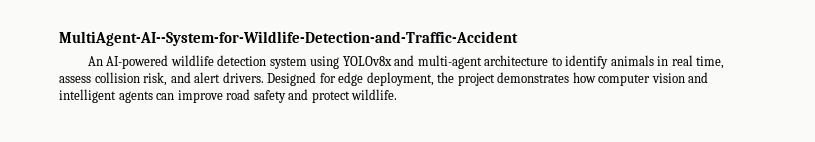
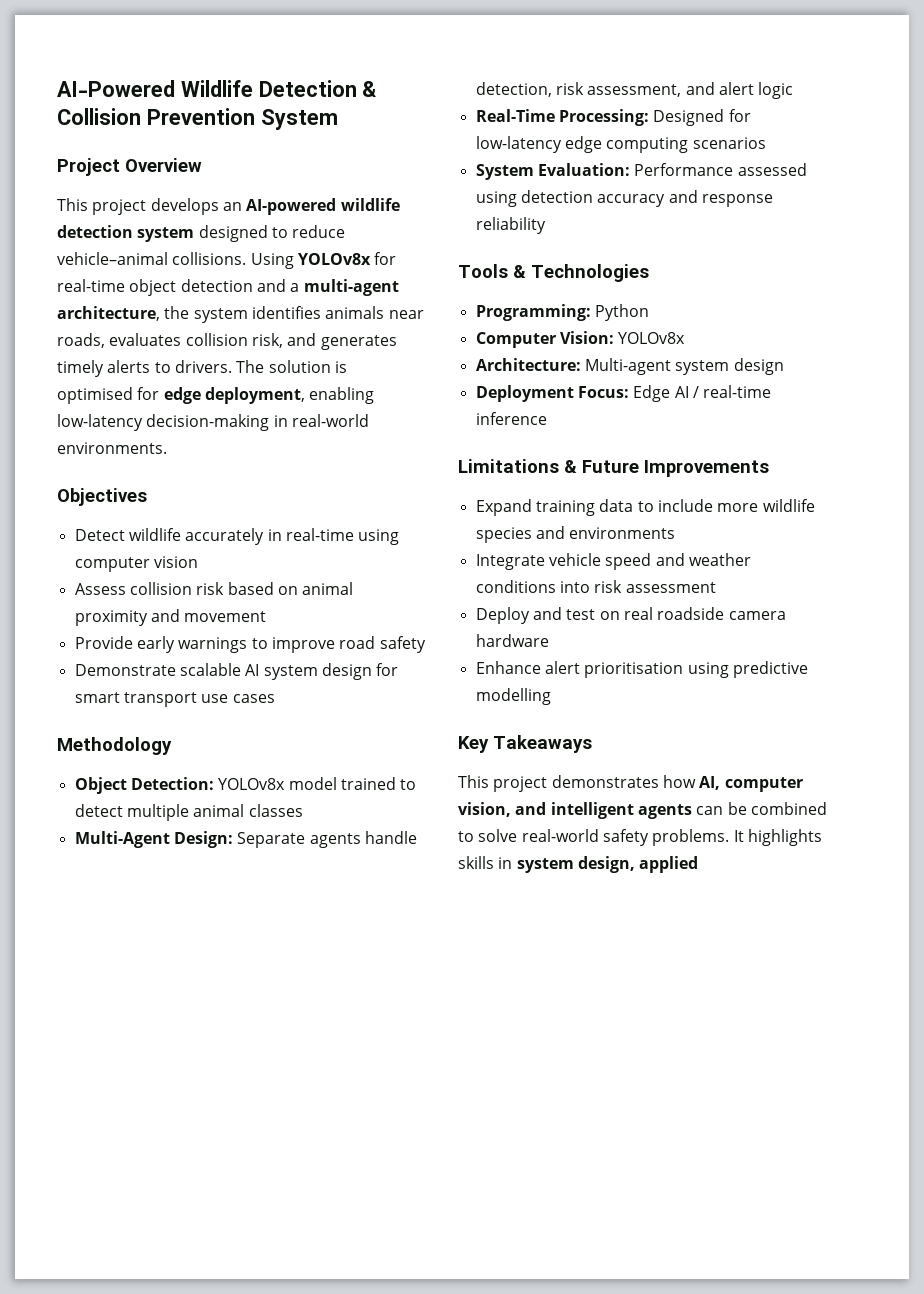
[59,31,518,46] [87,55,725,69] [59,72,709,86] [59,89,398,103] MultiAgent-AI--System-for-Wildlife-Detection-and-Traffic-Accident // An AI-powered wildlife detection system using YOLOv8x and multi-agent architecture to identify animals in real time, assess collision risk, and alert drivers. Designed for edge deployment, the project demonstrates how computer vision and intelligent agents can improve road safety and protect wildlife. -> [57,80,377,97] [57,108,338,130] [57,158,202,176] [57,198,400,215] [57,225,346,242] [57,252,397,269] [57,279,399,296] [57,306,424,323] [57,333,397,350] [57,360,347,377] [57,387,375,404] [57,414,369,431] [57,442,167,454] [57,488,147,506] [74,528,400,545] [74,556,198,572] [74,582,354,595] [74,609,267,626] [74,636,426,653] [74,663,399,680] [74,692,275,707] [57,737,172,755] [74,777,417,794] [74,804,303,821] [74,831,417,848] [475,82,794,99] [475,109,751,126] [475,136,766,153] [475,163,807,180] [475,190,773,207] [475,217,546,234] [458,264,649,282] [475,304,649,321] [475,331,686,348] [475,358,784,375] [475,385,772,402] [475,412,547,425] [458,459,769,477] [475,499,815,516] [475,526,676,543] [475,553,751,570] [475,580,716,593] [475,607,786,624] [475,634,549,647] [475,661,808,678] [475,688,551,705] [458,735,592,753] [458,775,803,792] [458,802,827,819] [458,829,822,846] [458,856,699,873] AI-Powered Wildlife Detection & Collision Prevention System // Project Overview // This project develops an AI-powered wildlife detection system designed to reduce vehicle–animal collisions. Using YOLOv8x for real-time object detection and a multi-agent architecture, the system identifies animals near roads, evaluates collision risk, and generates timely alerts to drivers. The solution is optimised for edge deployment, enabling low-latency decision-making in real-world environments. // Objectives // Detect wildlife accurately in real-time using computer vision // Assess collision risk based on animal proximity and movement // Provide early warnings to improve road safety // Demonstrate scalable AI system design for smart transport use cases // Methodology // Object Detection: YOLOv8x model trained to detect multiple animal classes // Multi-Agent Design: Separate agents handle detection, risk assessment, and alert logic // Real-Time Processing: Designed for low-latency edge computing scenarios // System Evaluation: Performance assessed using detection accuracy and response reliability // Tools & Technologies // Programming: Python // Computer Vision: YOLOv8x // Architecture: Multi-agent system design // Deployment Focus: Edge AI / real-time inference // Limitations & Future Improvements // Expand training data to include more wildlife species and environments // Integrate vehicle speed and weather conditions into risk assessment // Deploy and test on real roadside camera hardware // Enhance alert prioritisation using predictive modelling // Key Takeaways // This project demonstrates how AI, computer vision, and intelligent agents can be combined to solve real-world safety problems. It highlights skills in system design, applied

